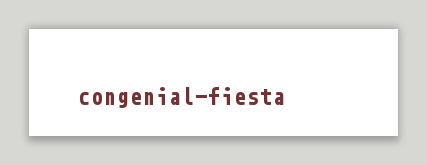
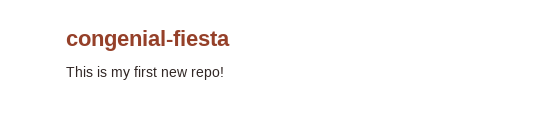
(285, 97) none -> [66,66,224,80] // This is my first new repo!

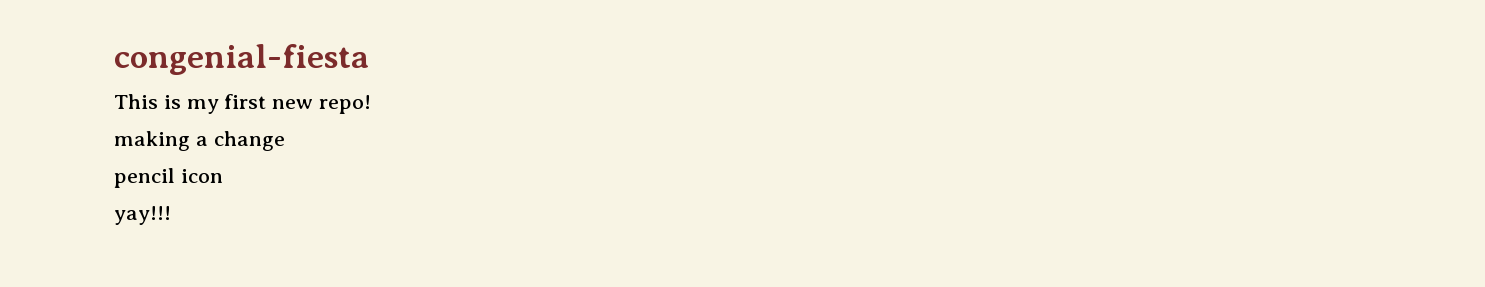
(224, 73) none -> [114,131,285,151] [114,168,223,188] [114,206,171,225] // making a change // pencil icon // yay!!!

